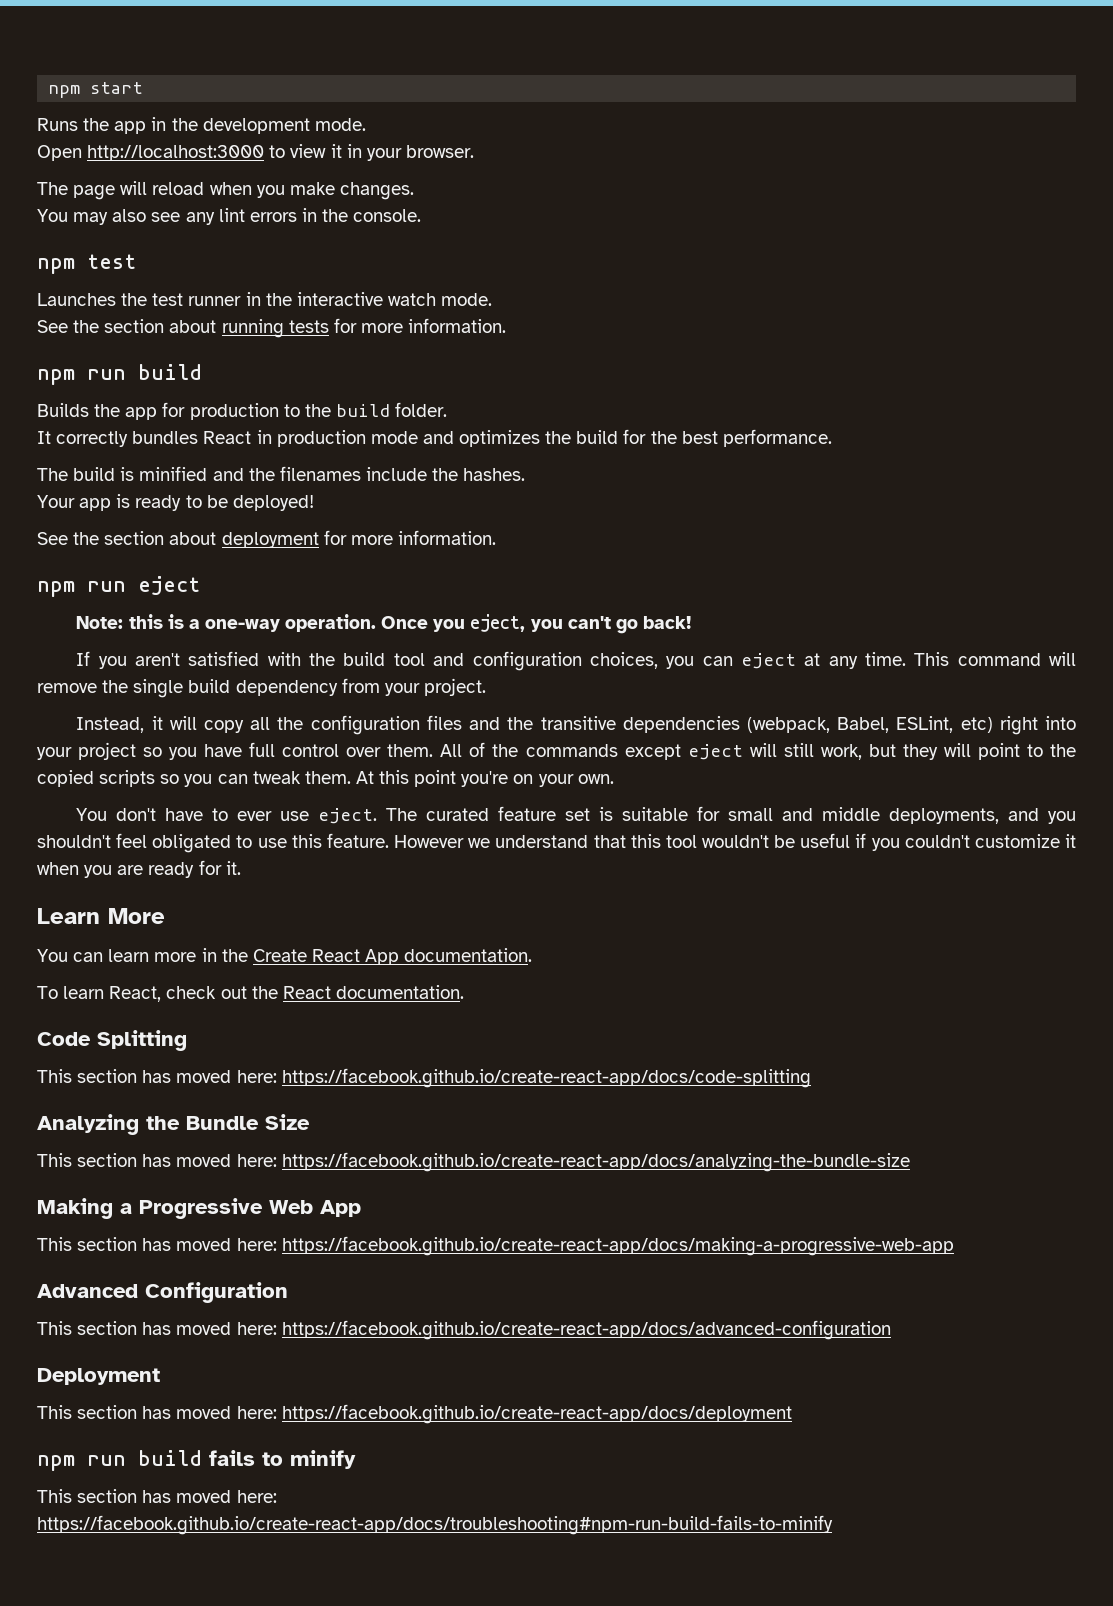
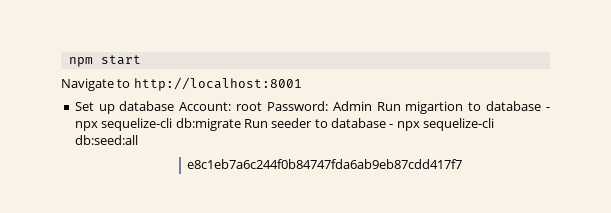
[37,117,366,134] [37,144,474,161] [37,181,414,200] [37,208,422,225] [37,254,136,274] [37,292,493,306] [37,318,507,338] [37,364,202,385] [37,402,448,420] [37,429,832,447] [37,466,526,481] [37,494,314,511] [37,530,496,548] [37,576,200,597] [76,614,691,634] [76,651,1077,671] [37,678,486,698] [76,715,1077,735] [37,742,1077,760] [37,770,614,787] [76,806,1076,824] [37,833,1076,853] [37,860,241,878] [37,908,165,924] [37,948,533,965] [37,985,464,1002] [37,1030,187,1051] [37,1068,811,1088] [37,1114,310,1135] [37,1152,910,1172] [37,1198,361,1219] [37,1236,954,1256] [37,1282,288,1303] [37,1320,891,1340] [37,1368,160,1385] [37,1404,792,1424] [37,1450,356,1471] [37,1489,277,1503] [37,1515,833,1535] Runs the app in the development mode. // Open http://localhost:3000 to view it in your browser. // The page will reload when you make changes. // You may also see any lint errors in the console. // npm test // Launches the test runner in the interactive watch mode. // See the section about running tests for more information. // npm run build // Builds the app for production to the build folder. // It correctly bundles React in production mode and optimizes the build for the best performance. // The build is minified and the filenames include the hashes. // Your app is ready to be deployed! // See the section about deployment for more information. // npm run eject // Note: this is a one-way operation. Once you eject, you can't go back! // If you aren't satisfied with the build tool and configuration choices, you can eject at any time. This command will remove the single build dependency from your project. // Instead, it will copy all the configuration files and the transitive dependencies (webpack, Babel, ESLint, etc) right into your project so you have full control over them. All of the commands except eject will still work, but they will point to the copied scripts so you can tweak them. At this point you're on your own. // You don't have to ever use eject. The curated feature set is suitable for small and middle deployments, and you shouldn't feel obligated to use this feature. However we understand that this tool wouldn't be useful if you couldn't customize it when you are ready for it. // Learn More // You can learn more in the Create React App documentation. // To learn React, check out the React documentation. // Code Splitting // This section has moved here: https://facebook.github.io/create-react-app/docs/code-splitting // Analyzing the Bundle Size // This section has moved here: https://facebook.github.io/create-react-app/docs/analyzing-the-bundle-size // Making a Progressive Web App // This section has moved here: https://facebook.github.io/create-react-app/docs/making-a-progressive-web-app // Advanced Configuration // This section has moved here: https://facebook.github.io/create-react-app/docs/advanced-configuration // Deployment // This section has moved here: https://facebook.github.io/create-react-app/docs/deployment // npm run build fails to minify // This section has moved here: https://facebook.github.io/create-react-app/docs/troubleshooting#npm-run-build-fails-to-minify -> [61,77,302,91] [74,101,550,114] [74,118,495,131] [74,135,138,145] [187,159,463,169] Navigate to http://localhost:8001 // Set up database Account: root Password: Admin Run migartion to database - npx sequelize-cli db:migrate Run seeder to database - npx sequelize-cli db:seed:all // e8c1eb7a6c244f0b84747fda6ab9eb87cdd417f7

